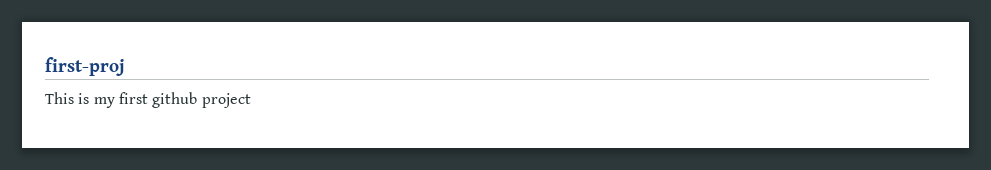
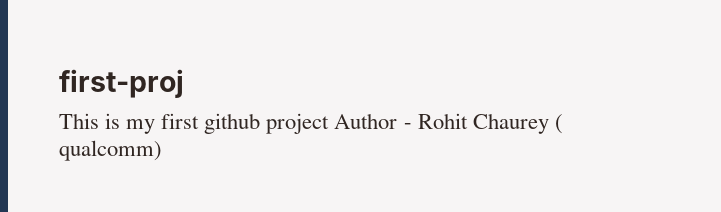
(251, 100) none -> [334,113,563,134] [59,140,162,161] Author - Rohit Chaurey ( qualcomm)

